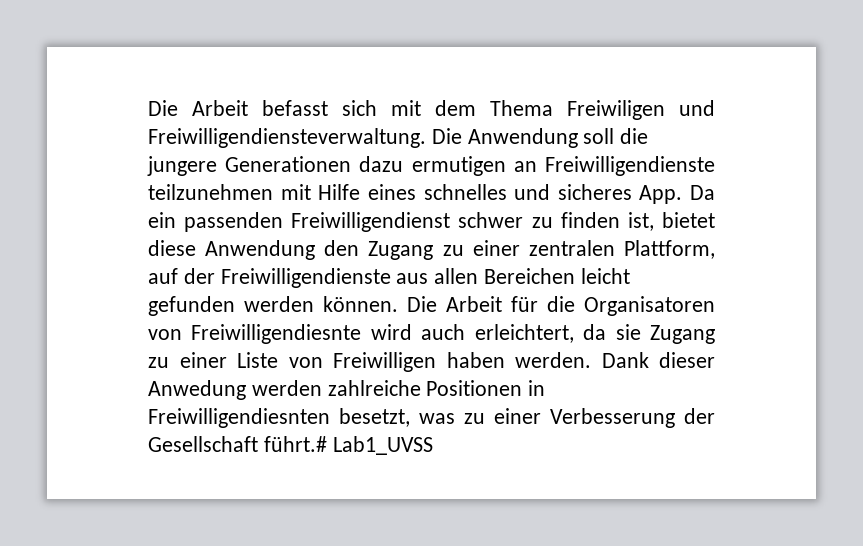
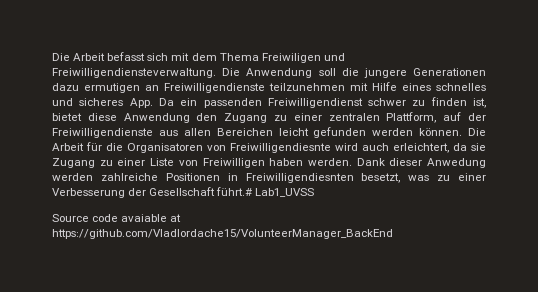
(433, 445) none -> [52,214,182,222] [52,229,393,239] // Source code avaiable at https://github.com/VladIordache15/VolunteerManager_BackEnd

